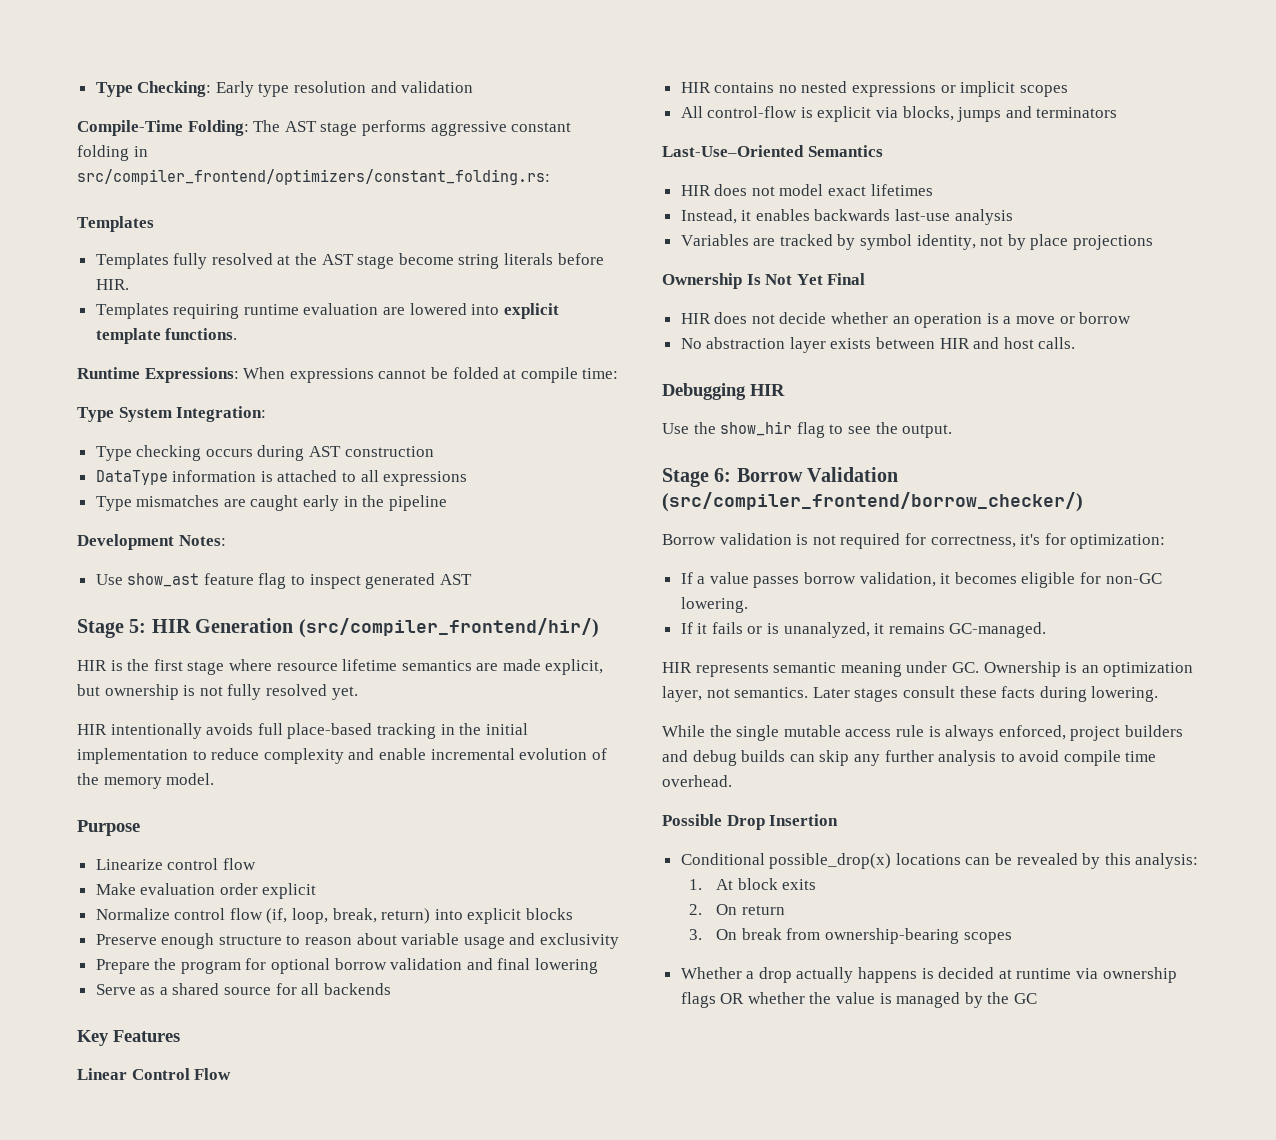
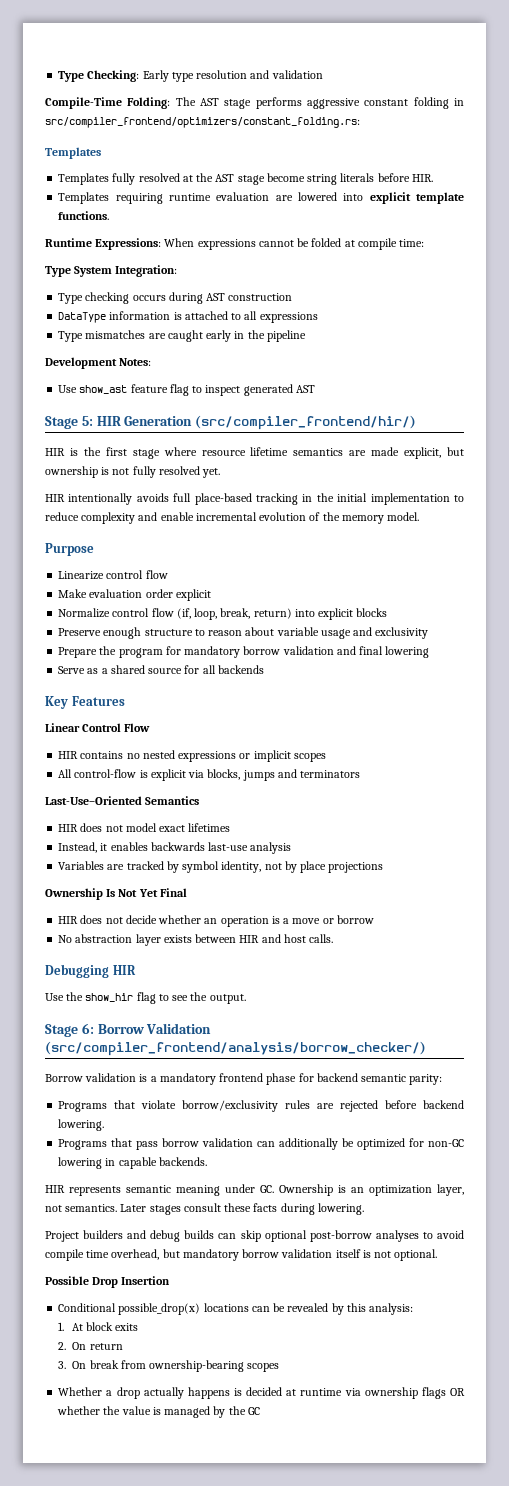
[271,958,331,974] optional -> [184,646,241,658] mandatory
[662,492,1083,512] (src/compiler_frontend/borrow_checker/) -> [45,1041,426,1056] (src/compiler_frontend/analysis/borrow_checker/)
[812,533,1166,549] [680,572,1162,588] [680,597,748,613] [680,622,1047,638] not required for correctness, it's for optimization: // If a value passes borrow validation, it becomes eligible for non-GC lowering. // If it fails or is unanalyzed, it remains GC-managed. -> [150,1073,443,1085] [58,1100,465,1112] [58,1119,105,1131] [58,1138,465,1150] [58,1157,207,1169] a mandatory frontend phase for backend semantic parity: // Programs that violate borrow/exclusivity rules are rejected before backend lowering. // Programs that pass borrow validation can additionally be optimized for non-GC lowering in capable backends.
[662,725,1121,741] While the single mutable access rule is always enforced, project -> [45,1231,79,1242] Project
[853,750,997,766] any further analysis -> [264,1230,419,1242] optional post-borrow analyses
[662,775,732,787] overhead. -> [111,1249,438,1261] overhead, but mandatory borrow validation itself is not optional.

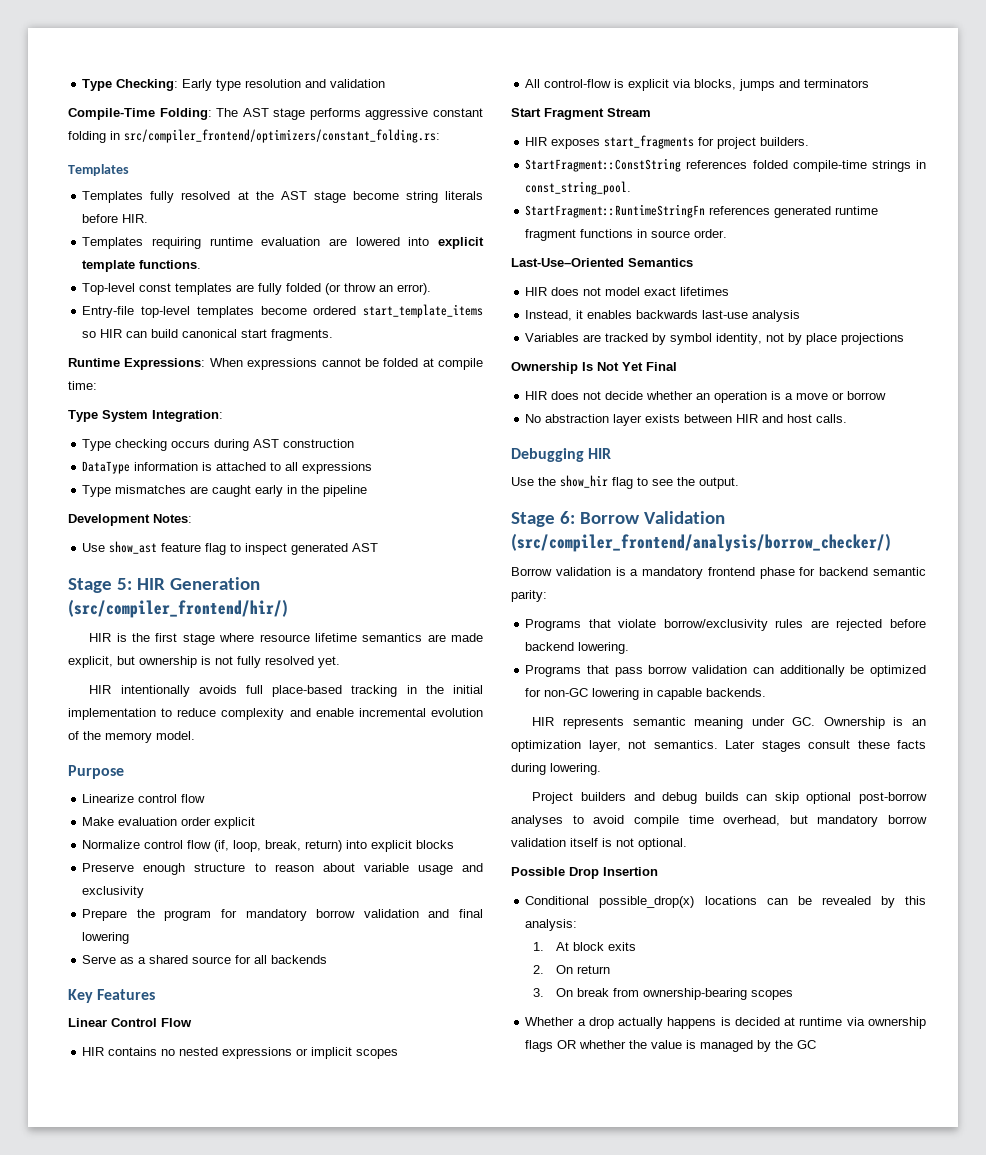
(110, 215) none -> [82,283,432,295] [82,304,483,318] [82,329,334,341] // Top-level const templates are fully folded (or throw an error). // Entry-file top-level templates become ordered start_template_items so HIR can build canonical start fragments.
(361, 774) none -> [511,108,651,120] [525,135,810,149] [525,158,926,172] [525,181,632,195] [525,204,879,218] [525,229,728,241] // Start Fragment Stream // HIR exposes start_fragments for project builders. // StartFragment::ConstString references folded compile-time strings in const_string_pool. // StartFragment::RuntimeStringFn references generated runtime fragment functions in source order.

